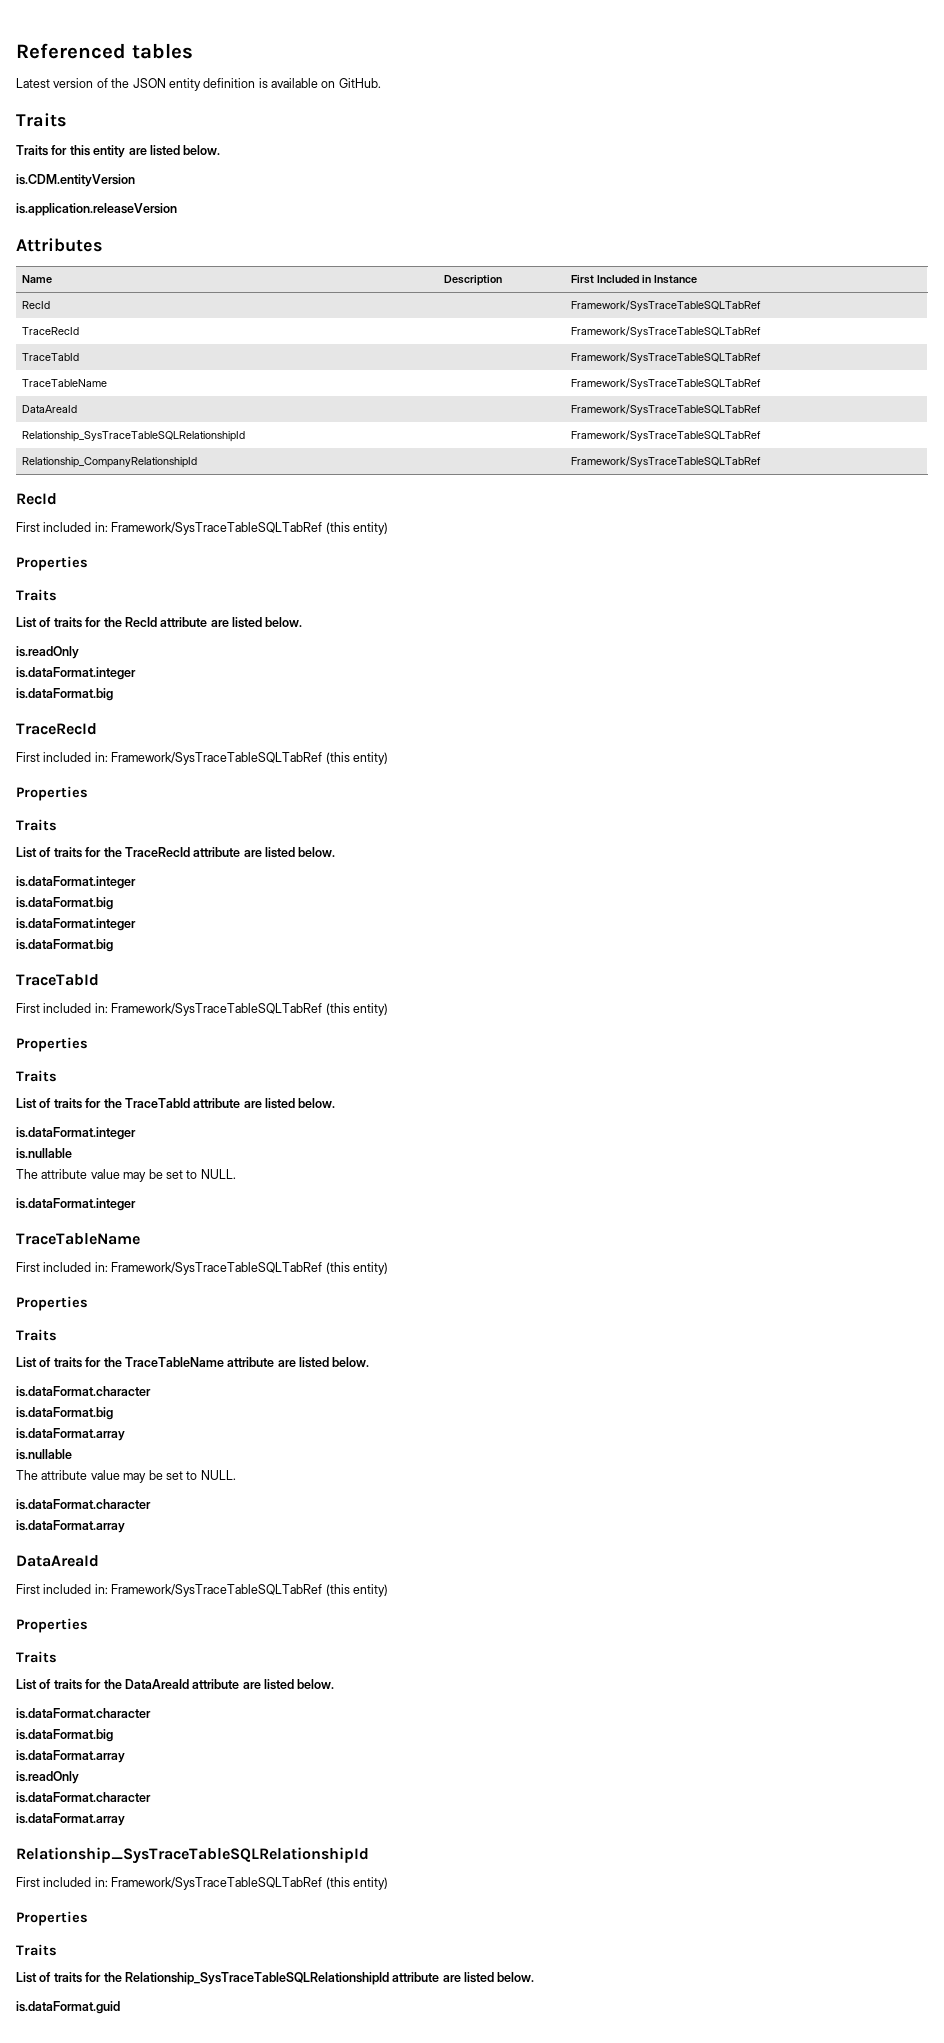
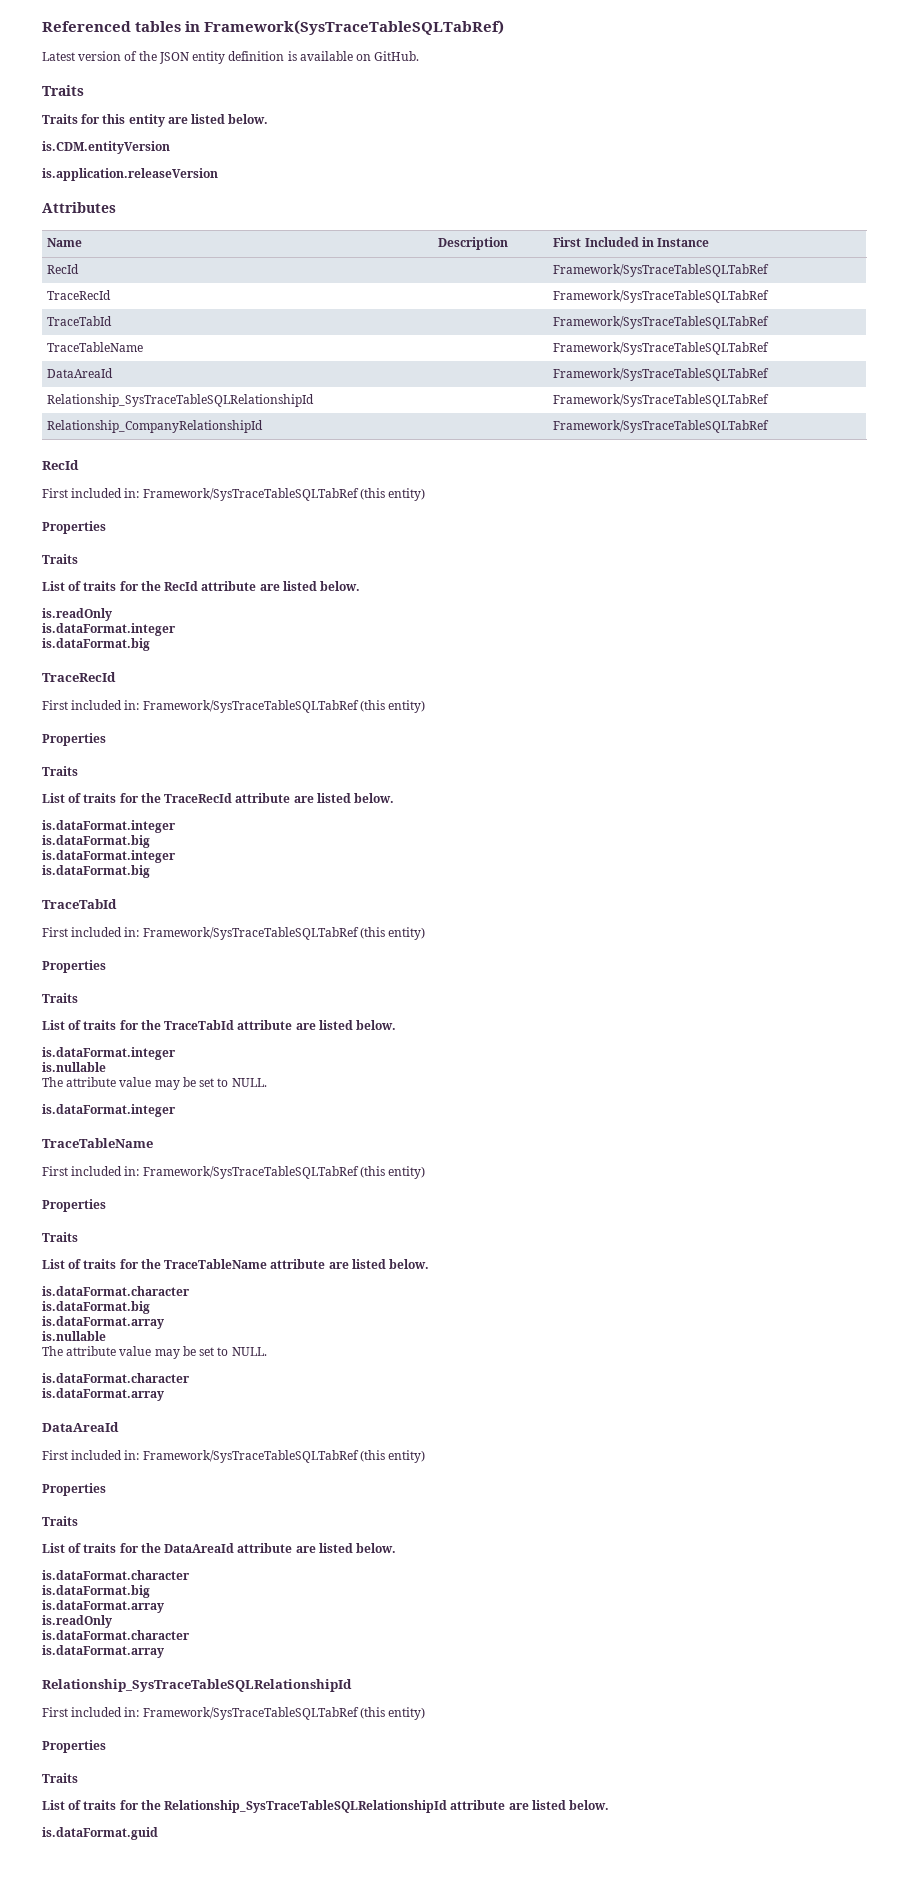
(193, 51) none -> [185,20,505,35] in Framework(SysTraceTableSQLTabRef)

